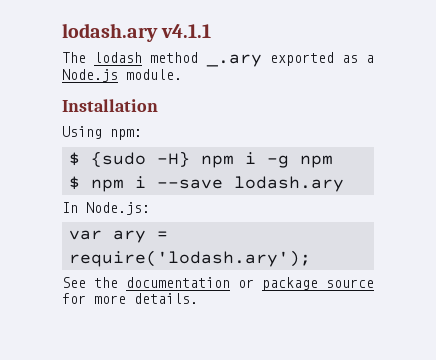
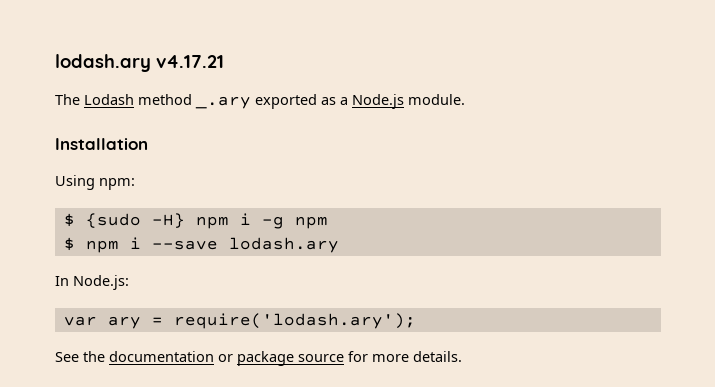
[62,23,212,42] lodash.ary v4.1.1 -> [55,54,224,72] lodash.ary v4.17.21
[94,52,143,63] lodash -> [84,94,134,105] Lodash

